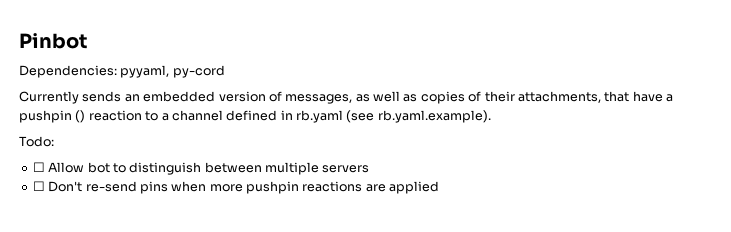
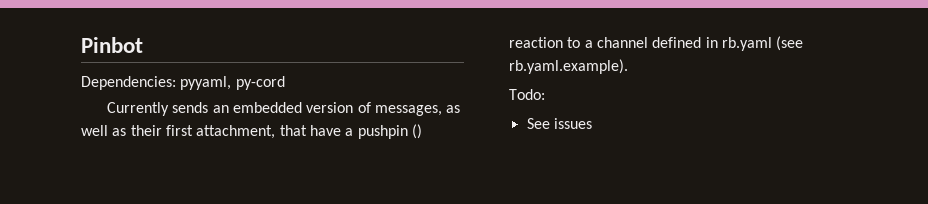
[420,91,601,104] copies of their attachments, -> [130,125,276,139] their first attachment,
[32,162,370,175] [32,181,440,194] ☐ Allow bot to distinguish between multiple servers // ☐ Don't re-send pins when more pushpin reactions are applied -> [526,118,592,129] See issues

